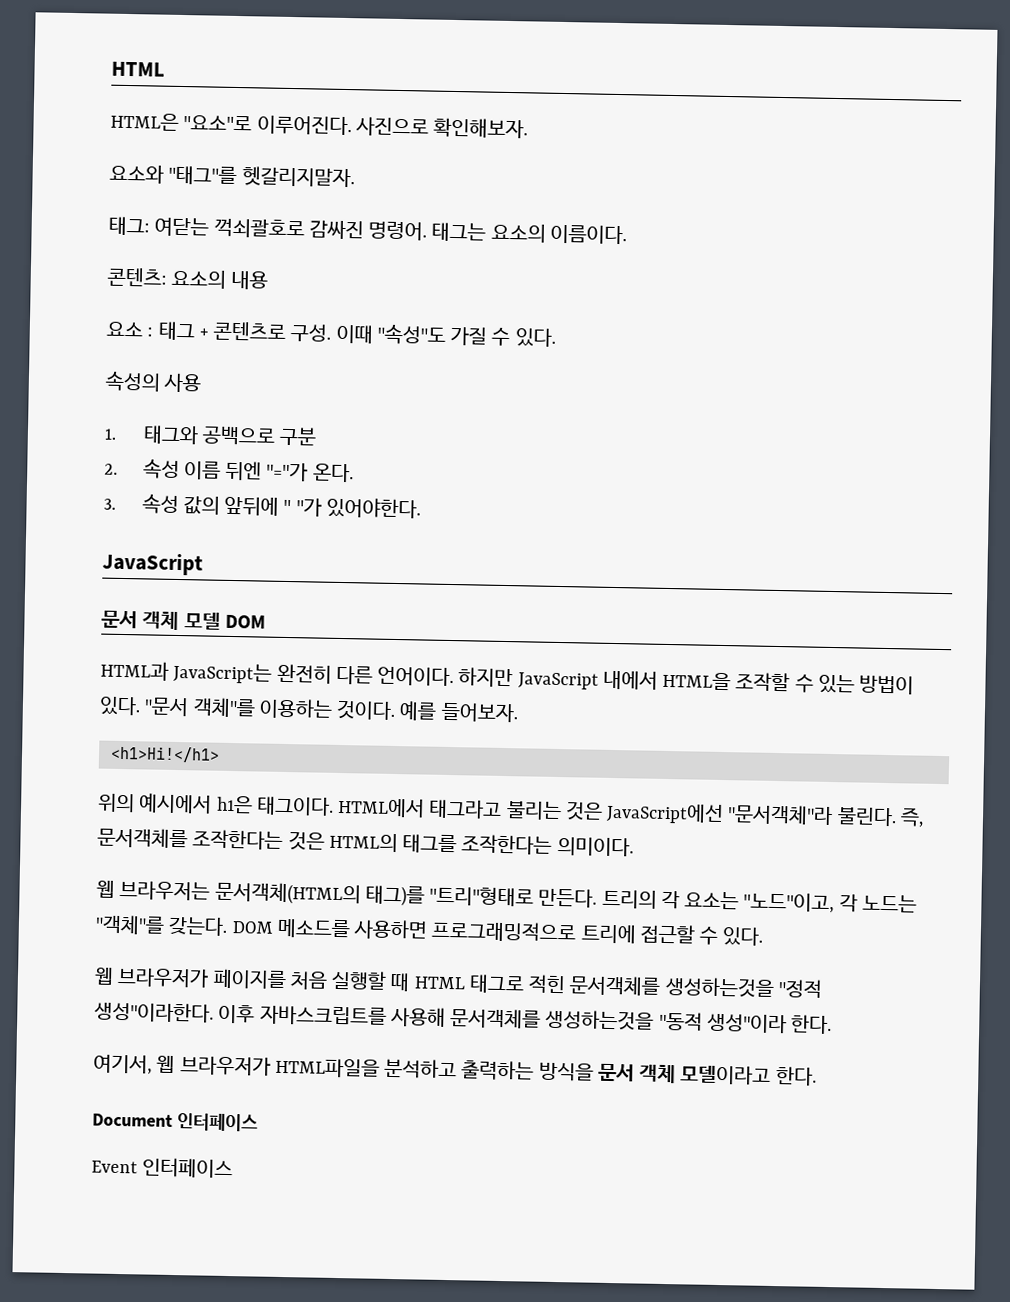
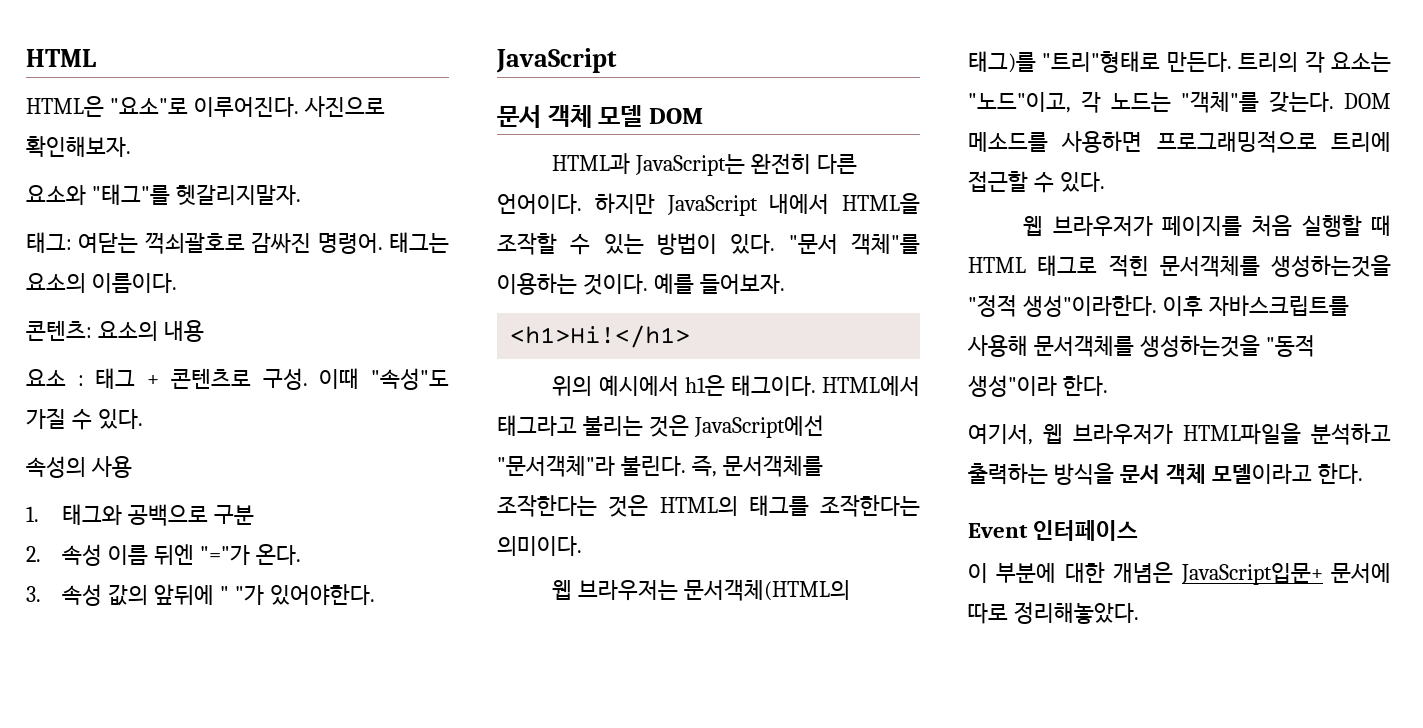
[92,1113,173,1127] Document -> [968,523,1028,538] Event
[91,1157,234,1179] Event 인터페이스 -> [968,562,1391,585] [968,602,1139,624] 이 부분에 대한 개념은 JavaScript입문+ 문서에 따로 정리해놓았다.

